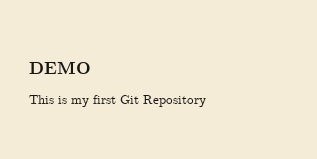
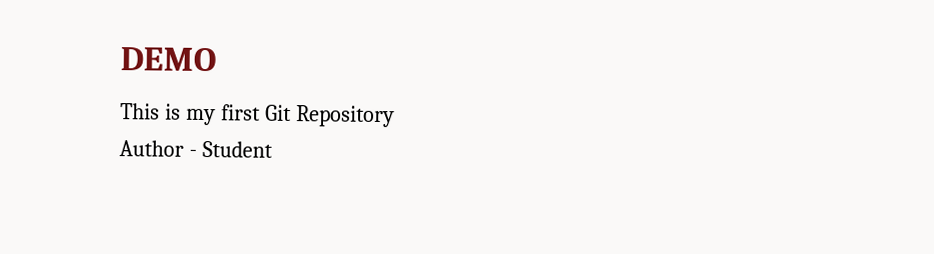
(206, 101) none -> [119,140,273,158] // Author - Student

